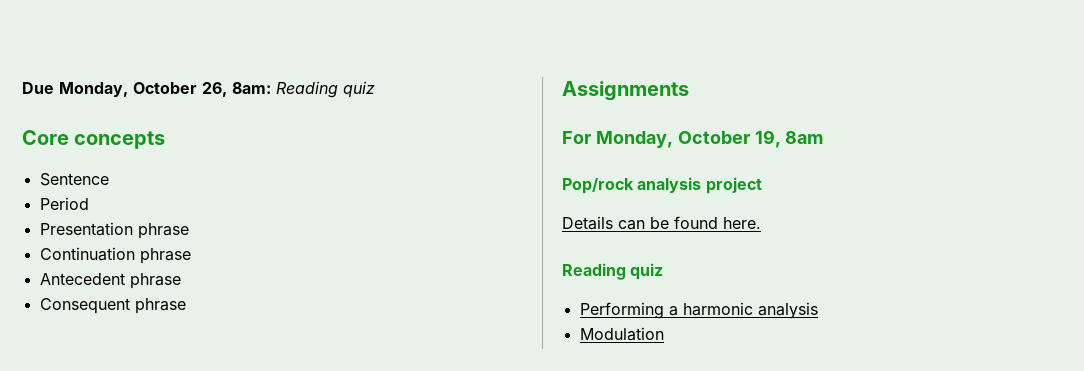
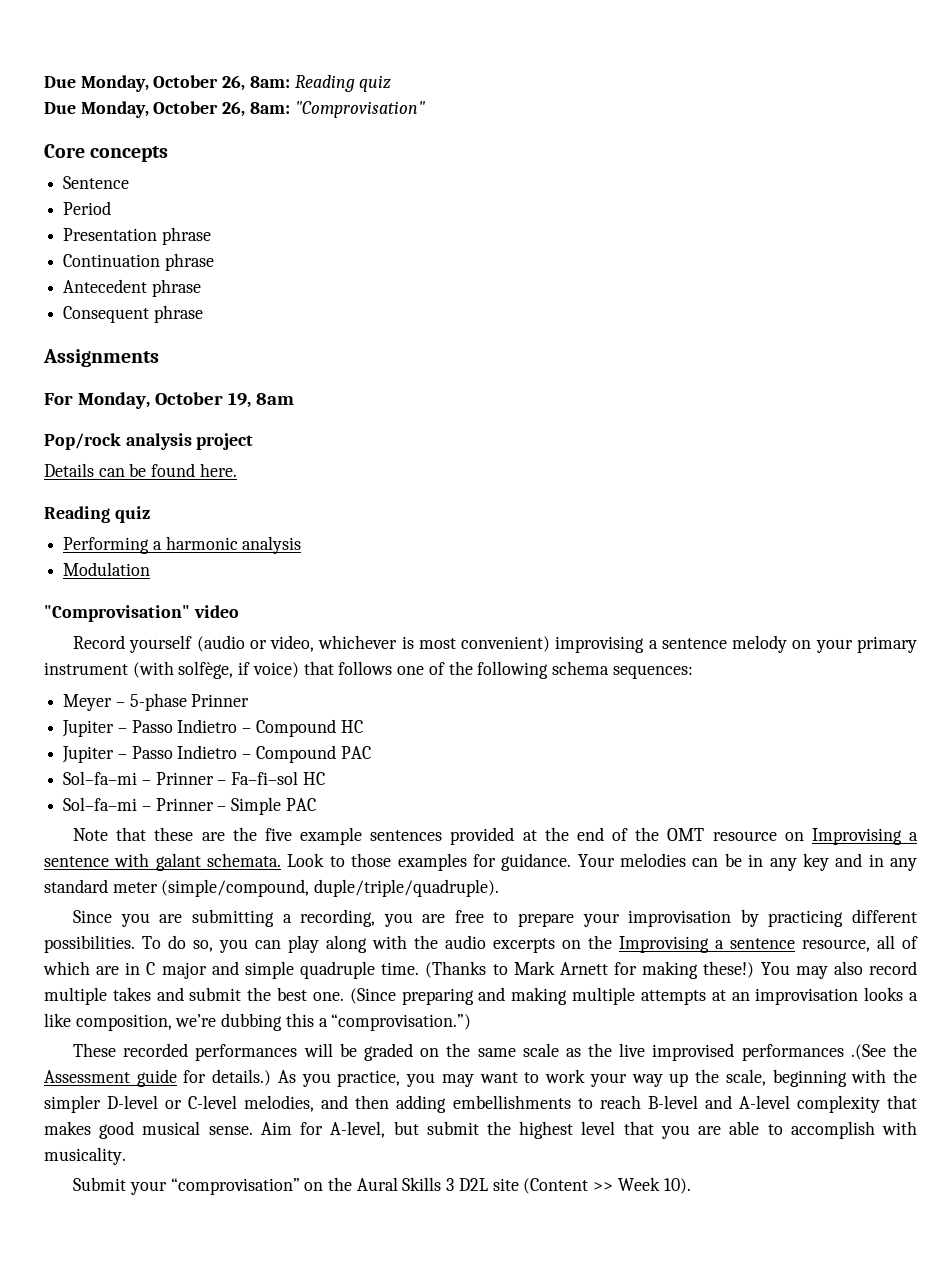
(375, 89) none -> [44,101,425,118] // Due Monday, October 26, 8am: "Comprovisation"
(664, 334) none -> [44,605,239,622] [73,635,917,653] [44,661,693,679] [63,693,250,711] [62,719,363,737] [62,745,371,763] [63,771,325,785] [63,797,316,815] [73,827,919,845] [44,853,917,871] [44,879,500,897] [73,909,917,927] [44,935,918,953] [43,961,917,979] [44,987,919,1005] [44,1013,472,1031] [73,1043,918,1061] [44,1069,917,1087] [44,1095,918,1113] [44,1121,917,1139] [44,1147,126,1165] [73,1177,691,1195] // "Comprovisation" video // Record yourself (audio or video, whichever is most convenient) improvising a sentence melody on your primary instrument (with solfège, if voice) that follows one of the following schema sequences: // Meyer – 5-phase Prinner // Jupiter – Passo Indietro – Compound HC // Jupiter – Passo Indietro – Compound PAC // Sol–fa–mi – Prinner – Fa–fi–sol HC // Sol–fa–mi – Prinner – Simple PAC // Note that these are the five example sentences provided at the end of the OMT resource on Improvising a sentence with galant schemata. Look to those examples for guidance. Your melodies can be in any key and in any standard meter (simple/compound, duple/triple/quadruple). // Since you are submitting a recording, you are free to prepare your improvisation by practicing different possibilities. To do so, you can play along with the audio excerpts on the Improvising a sentence resource, all of which are in C major and simple quadruple time. (Thanks to Mark Arnett for making these!) You may also record multiple takes and submit the best one. (Since preparing and making multiple attempts at an improvisation looks a like composition, we’re dubbing this a “comprovisation.”) // These recorded performances will be graded on the same scale as the live improvised performances .(See the Assessment guide for details.) As you practice, you may want to work your way up the scale, beginning with the simpler D-level or C-level melodies, and then adding embellishments to reach B-level and A-level complexity that makes good musical sense. Aim for A-level, but submit the highest level that you are able to accomplish with musicality. // Submit your “comprovisation” on the Aural Skills 3 D2L site (Content >> Week 10).

